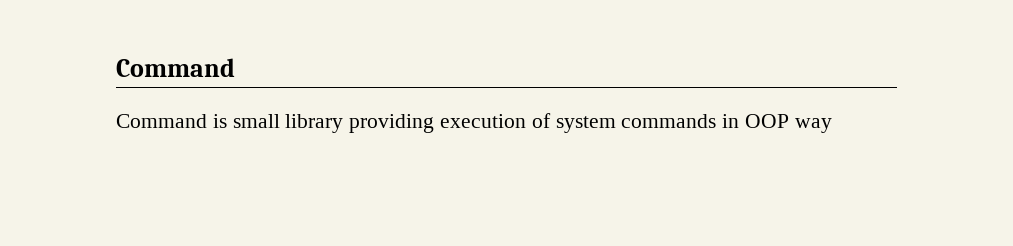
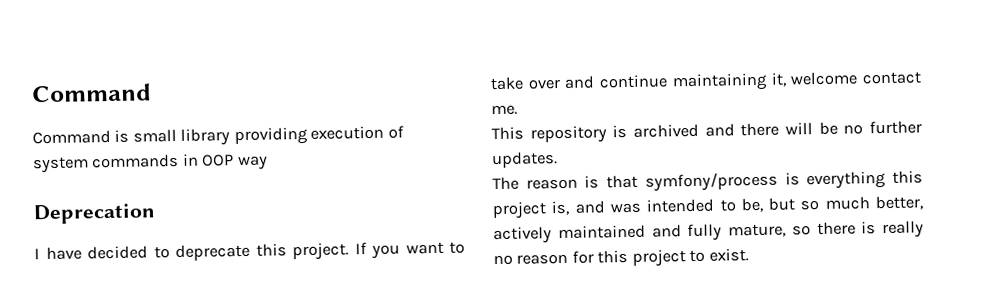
(832, 125) none -> [33,203,156,225] [34,241,465,262] [490,71,921,92] [491,104,518,116] [491,120,922,144] [491,151,558,169] [492,170,923,192] [492,195,924,220] [493,220,924,245] [493,248,749,267] // Deprecation // I have decided to deprecate this project. If you want to take over and continue maintaining it, welcome contact me. // This repository is archived and there will be no further updates. // The reason is that symfony/process is everything this project is, and was intended to be, but so much better, actively maintained and fully mature, so there is really no reason for this project to exist.

